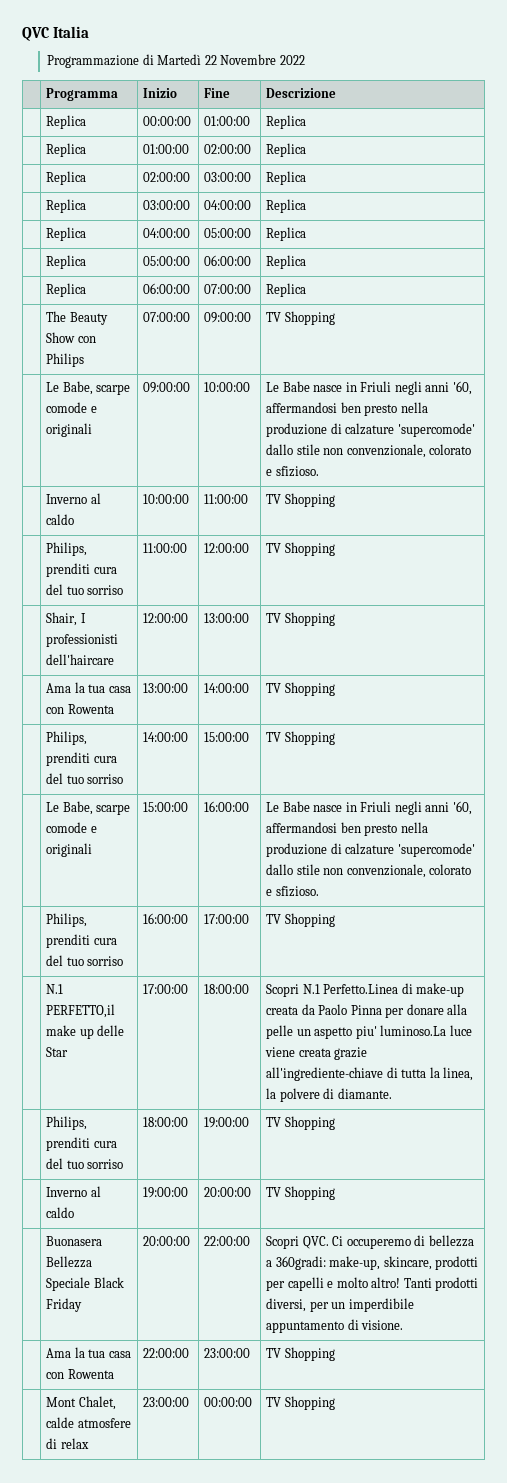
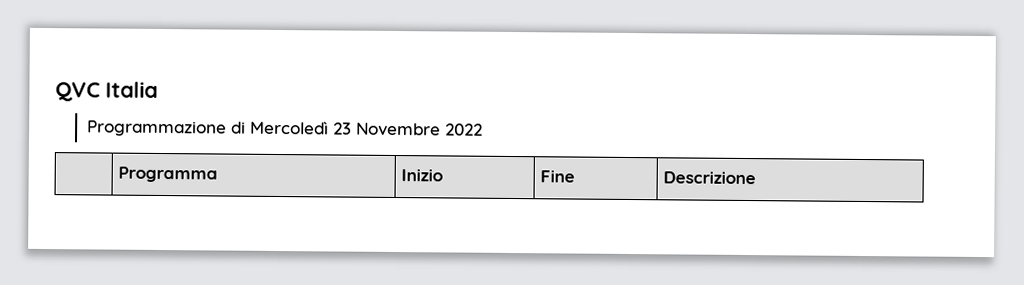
[157,54,217,65] Martedì 22 -> [249,120,352,135] Mercoledì 23
[46,115,87,129] [143,116,192,126] [204,116,251,126] [266,115,307,129] [46,143,87,157] [143,144,190,154] [204,144,252,154] [266,143,307,157] [46,171,87,185] [143,172,191,182] [204,172,252,182] [266,171,307,185] [46,199,87,213] [143,200,191,210] [204,200,252,210] [266,199,307,213] [46,227,87,241] [143,228,191,238] [204,228,252,238] [266,227,307,241] [46,255,87,269] [143,256,191,266] [204,255,252,266] [266,255,307,269] [46,283,87,297] [143,283,191,294] [204,284,252,294] [266,283,307,297] [46,311,108,325] [46,332,96,343] [46,353,85,367] [143,312,191,322] [204,312,252,323] [266,311,335,325] [46,381,131,395] [46,402,97,413] [46,423,93,437] [143,382,191,393] [204,382,251,392] [266,381,472,395] [266,402,428,416] [266,423,475,437] [266,444,472,458] [266,466,319,477] [46,493,101,504] [46,514,75,525] [143,494,190,504] [204,494,249,504] [266,493,335,507] [46,542,88,556] [46,563,117,577] [46,584,124,595] [143,543,188,553] [204,543,250,553] [266,542,335,556] [46,612,86,626] [46,634,119,647] [46,654,115,665] [143,613,189,623] [204,613,250,623] [266,612,335,626] [46,682,131,693] [46,704,114,714] [143,683,189,693] [204,683,250,693] [266,682,335,696] [46,731,88,745] [46,752,117,766] [46,773,124,784] [143,732,189,742] [204,732,250,742] [266,731,335,745] [46,801,131,815] [46,822,97,833] [46,843,93,857] [143,802,189,812] [204,801,250,812] [266,801,472,815] [266,822,428,836] [266,843,475,857] [266,864,472,878] [266,886,319,897] [46,913,88,927] [46,934,117,948] [46,955,124,966] [143,913,189,924] [204,914,250,924] [266,913,335,927] [46,984,64,994] [46,1004,116,1018] [46,1025,125,1039] [46,1047,69,1057] [143,984,189,994] [204,984,250,994] [266,983,465,997] [266,1004,468,1018] [266,1025,472,1039] [265,1047,368,1060] [266,1067,474,1081] [266,1088,392,1102] [46,1116,88,1130] [46,1137,117,1151] [46,1158,124,1169] [143,1117,189,1127] [204,1117,250,1128] [266,1116,335,1130] [46,1186,101,1197] [46,1207,75,1218] [143,1187,189,1198] [204,1187,252,1197] [266,1186,335,1200] [46,1236,103,1246] [46,1256,93,1268] [46,1277,124,1291] [46,1298,83,1312] [143,1236,191,1246] [204,1236,251,1246] [266,1235,474,1249] [266,1256,479,1270] [266,1277,479,1291] [266,1298,414,1312] [266,1319,404,1333] [46,1347,131,1358] [46,1369,114,1379] [143,1348,190,1358] [204,1348,251,1358] [266,1347,335,1361] [46,1396,116,1410] [46,1417,131,1428] [46,1438,89,1449] [143,1397,190,1407] [204,1397,253,1407] [266,1396,335,1410] // | Replica | 00:00:00 | 01:00:00 | Replica // | Replica | 01:00:00 | 02:00:00 | Replica // | Replica | 02:00:00 | 03:00:00 | Replica // | Replica | 03:00:00 | 04:00:00 | Replica // | Replica | 04:00:00 | 05:00:00 | Replica // | Replica | 05:00:00 | 06:00:00 | Replica // | Replica | 06:00:00 | 07:00:00 | Replica // | The Beauty Show con Philips | 07:00:00 | 09:00:00 | TV Shopping // | Le Babe, scarpe comode e originali | 09:00:00 | 10:00:00 | Le Babe nasce in Friuli negli anni '60, affermandosi ben presto nella produzione di calzature 'supercomode' dallo stile non convenzionale, colorato e sfizioso. // | Inverno al caldo | 10:00:00 | 11:00:00 | TV Shopping // | Philips, prenditi cura del tuo sorriso | 11:00:00 | 12:00:00 | TV Shopping // | Shair, I professionisti dell'haircare | 12:00:00 | 13:00:00 | TV Shopping // | Ama la tua casa con Rowenta | 13:00:00 | 14:00:00 | TV Shopping // | Philips, prenditi cura del tuo sorriso | 14:00:00 | 15:00:00 | TV Shopping // | Le Babe, scarpe comode e originali | 15:00:00 | 16:00:00 | Le Babe nasce in Friuli negli anni '60, affermandosi ben presto nella produzione di calzature 'supercomode' dallo stile non convenzionale, colorato e sfizioso. // | Philips, prenditi cura del tuo sorriso | 16:00:00 | 17:00:00 | TV Shopping // | N.1 PERFETTO,il make up delle Star | 17:00:00 | 18:00:00 | Scopri N.1 Perfetto.Linea di make-up creata da Paolo Pinna per donare alla pelle un aspetto piu' luminoso.La luce viene creata grazie all'ingrediente-chiave di tutta la linea, la polvere di diamante. // | Philips, prenditi cura del tuo sorriso | 18:00:00 | 19:00:00 | TV Shopping // | Inverno al caldo | 19:00:00 | 20:00:00 | TV Shopping // | Buonasera Bellezza Speciale Black Friday | 20:00:00 | 22:00:00 | Scopri QVC. Ci occuperemo di bellezza a 360gradi: make-up, skincare, prodotti per capelli e molto altro! Tanti prodotti diversi, per un imperdibile appuntamento di visione. // | Ama la tua casa con Rowenta | 22:00:00 | 23:00:00 | TV Shopping // | Mont Chalet, calde atmosfere di relax | 23:00:00 | 00:00:00 | TV Shopping -> (757, 178) none

